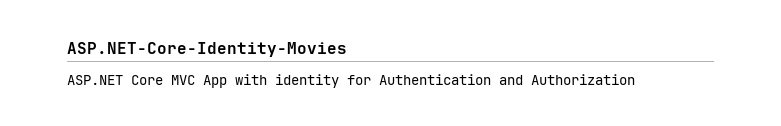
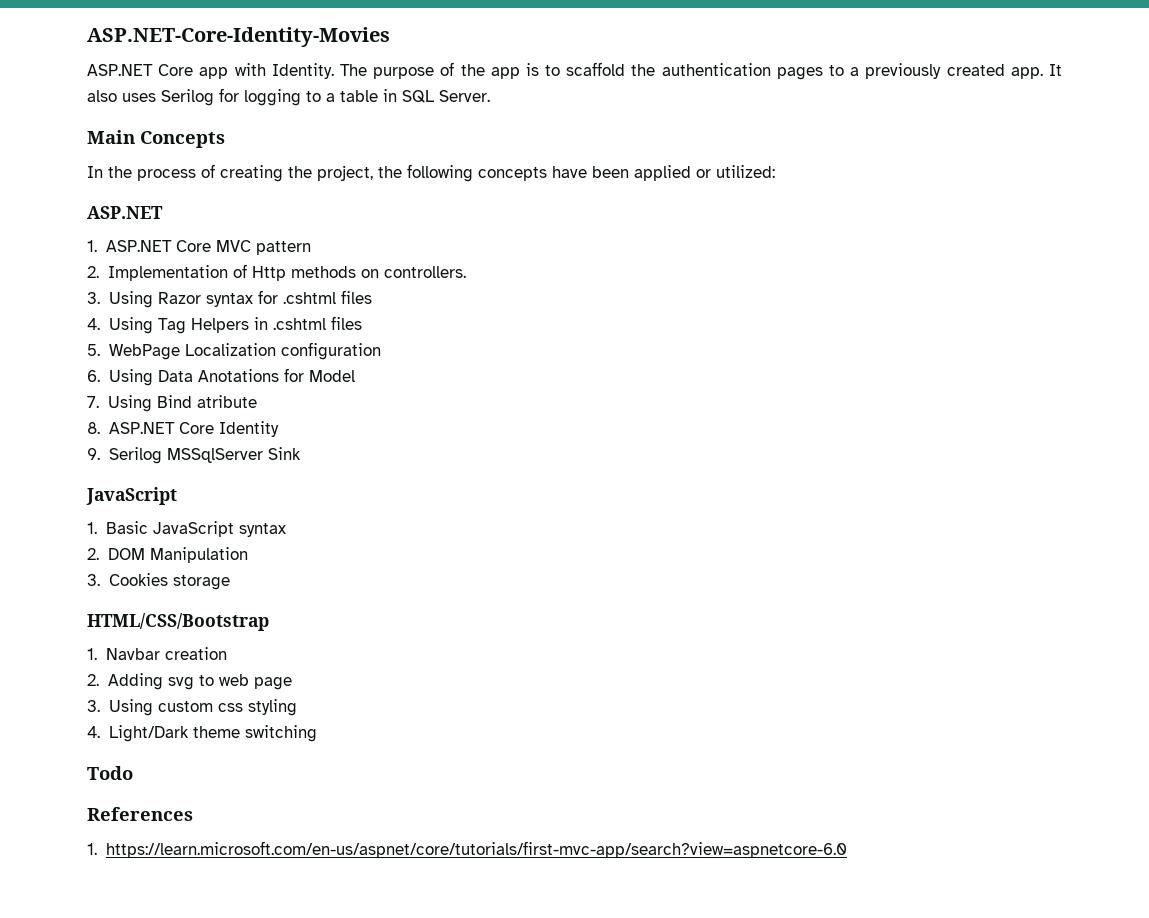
[171,74,635,88] MVC App with identity for Authentication and Authorization -> [199,62,1062,80] [87,88,490,106] [87,130,225,148] [87,164,775,182] [87,206,163,219] [87,240,311,255] [87,264,466,281] [87,290,372,308] [87,316,362,334] [87,342,381,360] [87,368,355,386] [87,395,257,412] [87,421,279,437] [87,447,301,464] [86,487,177,505] [87,521,286,537] [87,547,248,563] [87,573,230,590] [87,613,269,631] [87,647,227,660] [87,673,292,690] [87,699,297,716] [87,725,317,742] [87,766,133,780] [87,807,193,821] [87,841,847,858] app with Identity. The purpose of the app is to scaffold the authentication pages to a previously created app. It also uses Serilog for logging to a table in SQL Server. // Main Concepts // In the process of creating the project, the following concepts have been applied or utilized: // ASP.NET // 1. ASP.NET Core MVC pattern // 2. Implementation of Http methods on controllers. // 3. Using Razor syntax for .cshtml files // 4. Using Tag Helpers in .cshtml files // 5. WebPage Localization configuration // 6. Using Data Anotations for Model // 7. Using Bind atribute // 8. ASP.NET Core Identity // 9. Serilog MSSqlServer Sink // JavaScript // 1. Basic JavaScript syntax // 2. DOM Manipulation // 3. Cookies storage // HTML/CSS/Bootstrap // 1. Navbar creation // 2. Adding svg to web page // 3. Using custom css styling // 4. Light/Dark theme switching // Todo // References // 1. https://learn.microsoft.com/en-us/aspnet/core/tutorials/first-mvc-app/search?view=aspnetcore-6.0

